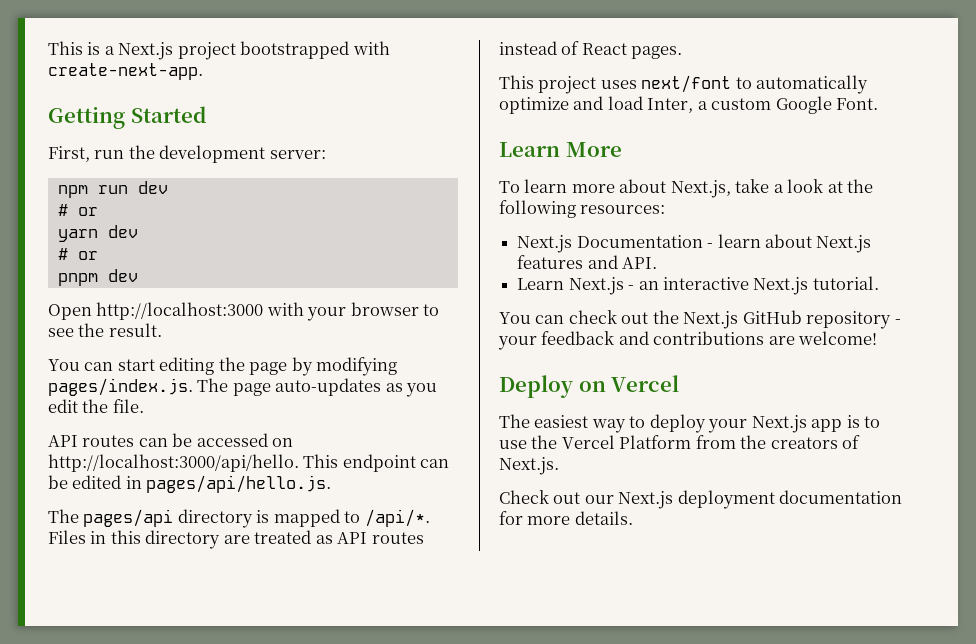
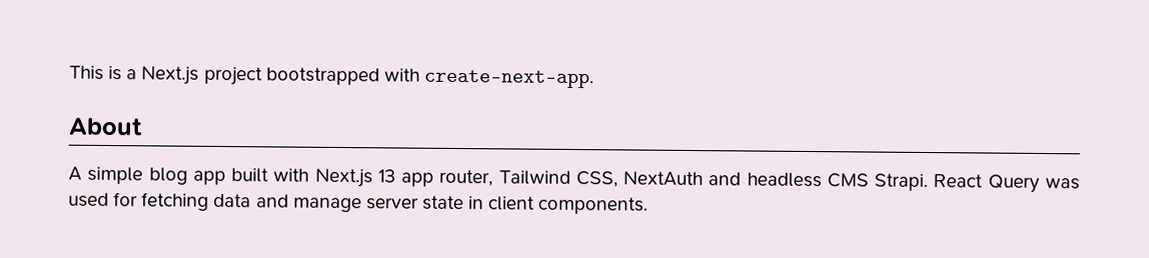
[48,106,206,129] [48,145,326,163] [57,181,168,198] [57,204,98,216] [57,225,138,242] [57,248,98,260] [57,269,138,286] [48,302,440,321] [48,323,162,337] [48,357,398,376] [48,378,438,397] [48,399,144,413] [48,433,294,447] [48,454,450,472] [48,475,332,493] [48,509,430,528] [48,530,424,549] [499,41,683,59] [499,75,869,94] [499,96,879,114] [499,142,622,157] [499,179,874,198] [499,200,666,218] [517,234,872,253] [517,255,658,269] [517,276,879,295] [499,310,901,329] [498,331,878,350] [499,375,680,398] [499,414,881,433] [499,435,861,449] [499,457,559,475] [499,490,903,509] [499,511,633,525] Getting Started // First, run the development server: // npm run dev // # or // yarn dev // # or // pnpm dev // Open http://localhost:3000 with your browser to see the result. // You can start editing the page by modifying pages/index.js. The page auto-updates as you edit the file. // API routes can be accessed on http://localhost:3000/api/hello. This endpoint can be edited in pages/api/hello.js. // The pages/api directory is mapped to /api/*. Files in this directory are treated as API routes instead of React pages. // This project uses next/font to automatically optimize and load Inter, a custom Google Font. // Learn More // To learn more about Next.js, take a look at the following resources: // Next.js Documentation - learn about Next.js features and API. // Learn Next.js - an interactive Next.js tutorial. // You can check out the Next.js GitHub repository - your feedback and contributions are welcome! // Deploy on Vercel // The easiest way to deploy your Next.js app is to use the Vercel Platform from the creators of Next.js. // Check out our Next.js deployment documentation for more details. -> [68,117,143,136] [68,166,1081,193] [68,192,649,215] About // A simple blog app built with Next.js 13 app router, Tailwind CSS, NextAuth and headless CMS Strapi. React Query was used for fetching data and manage server state in client components.

